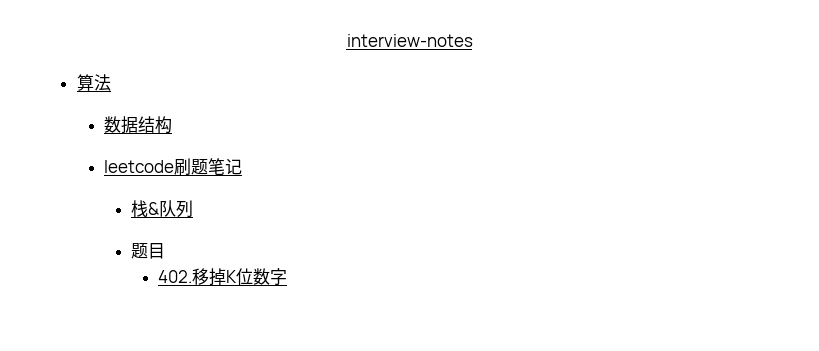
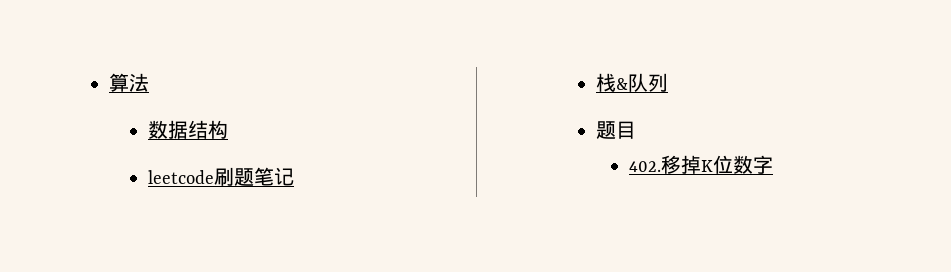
[346,34,473,47] interview-notes // -> (109, 82) none

